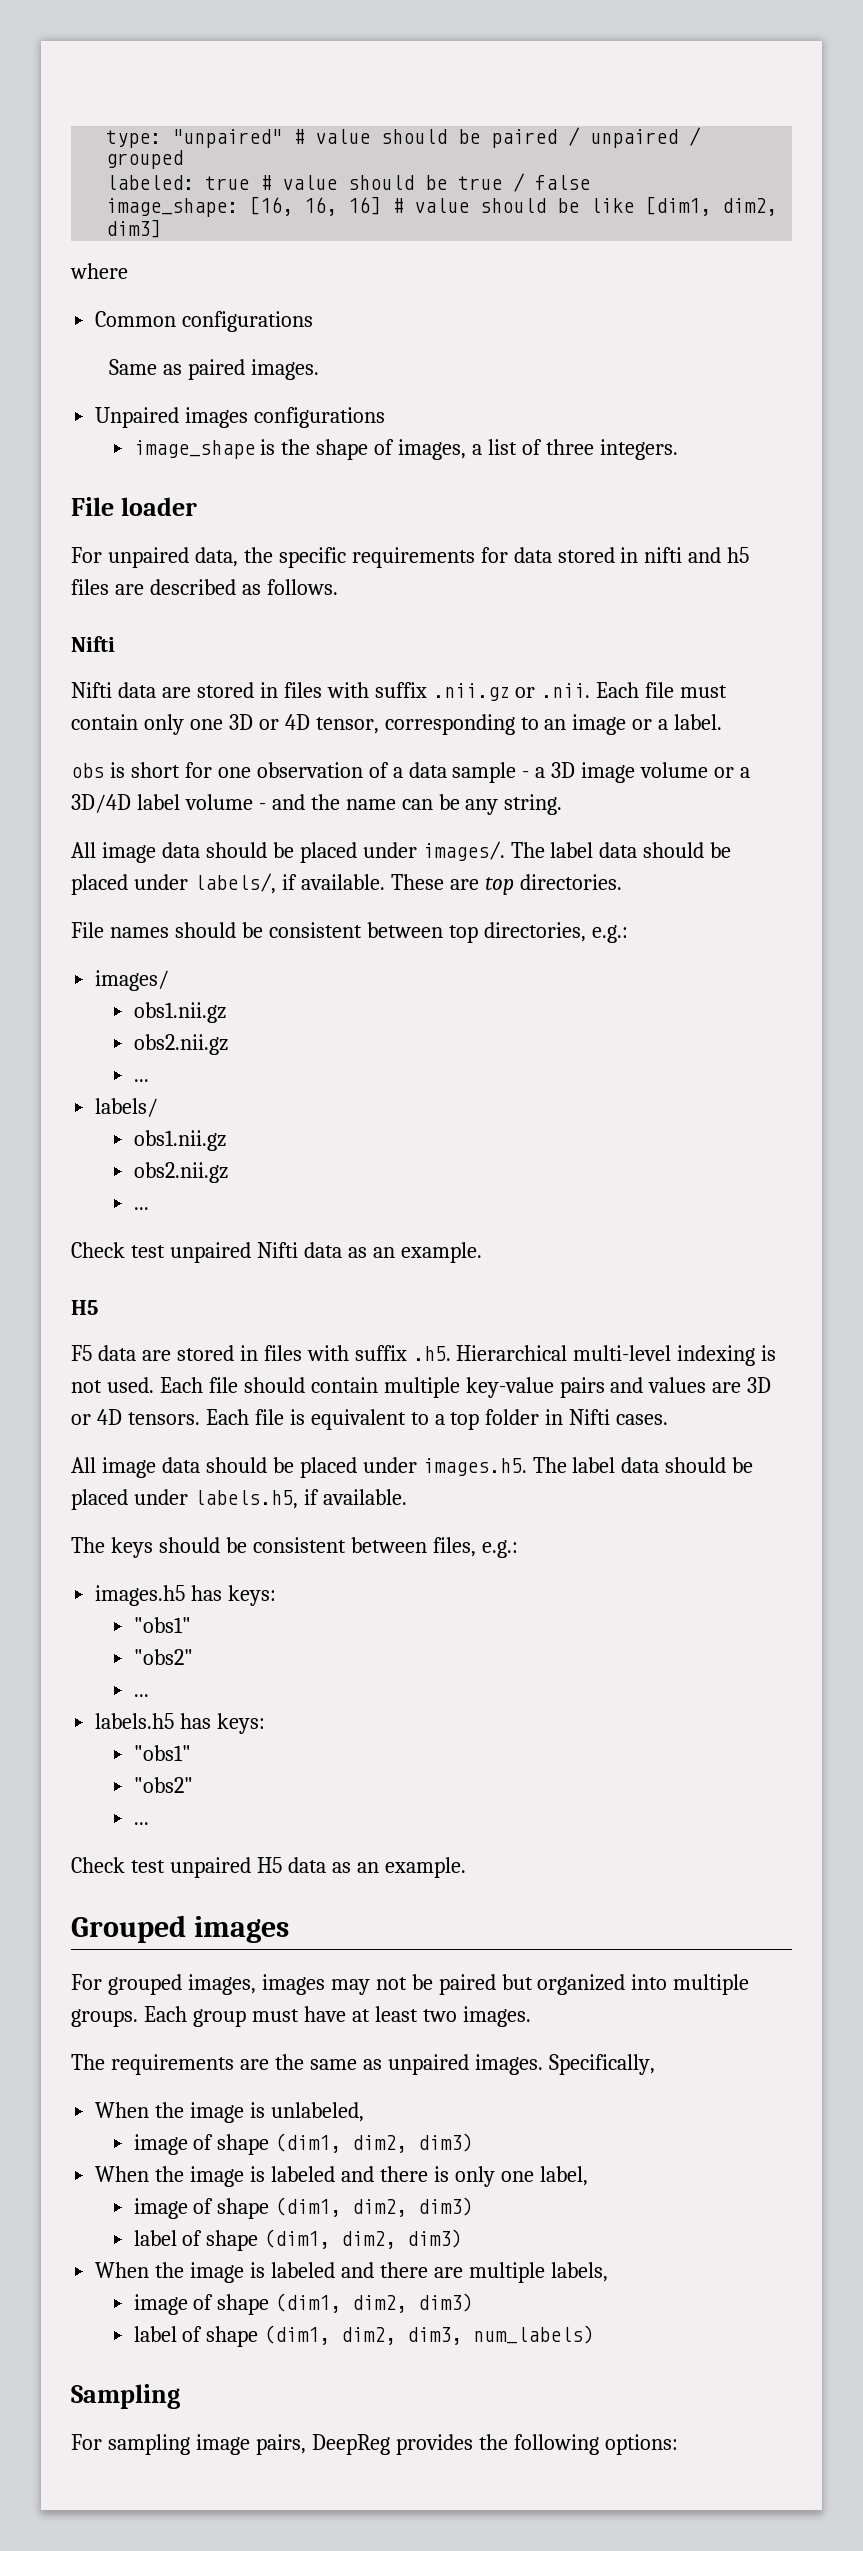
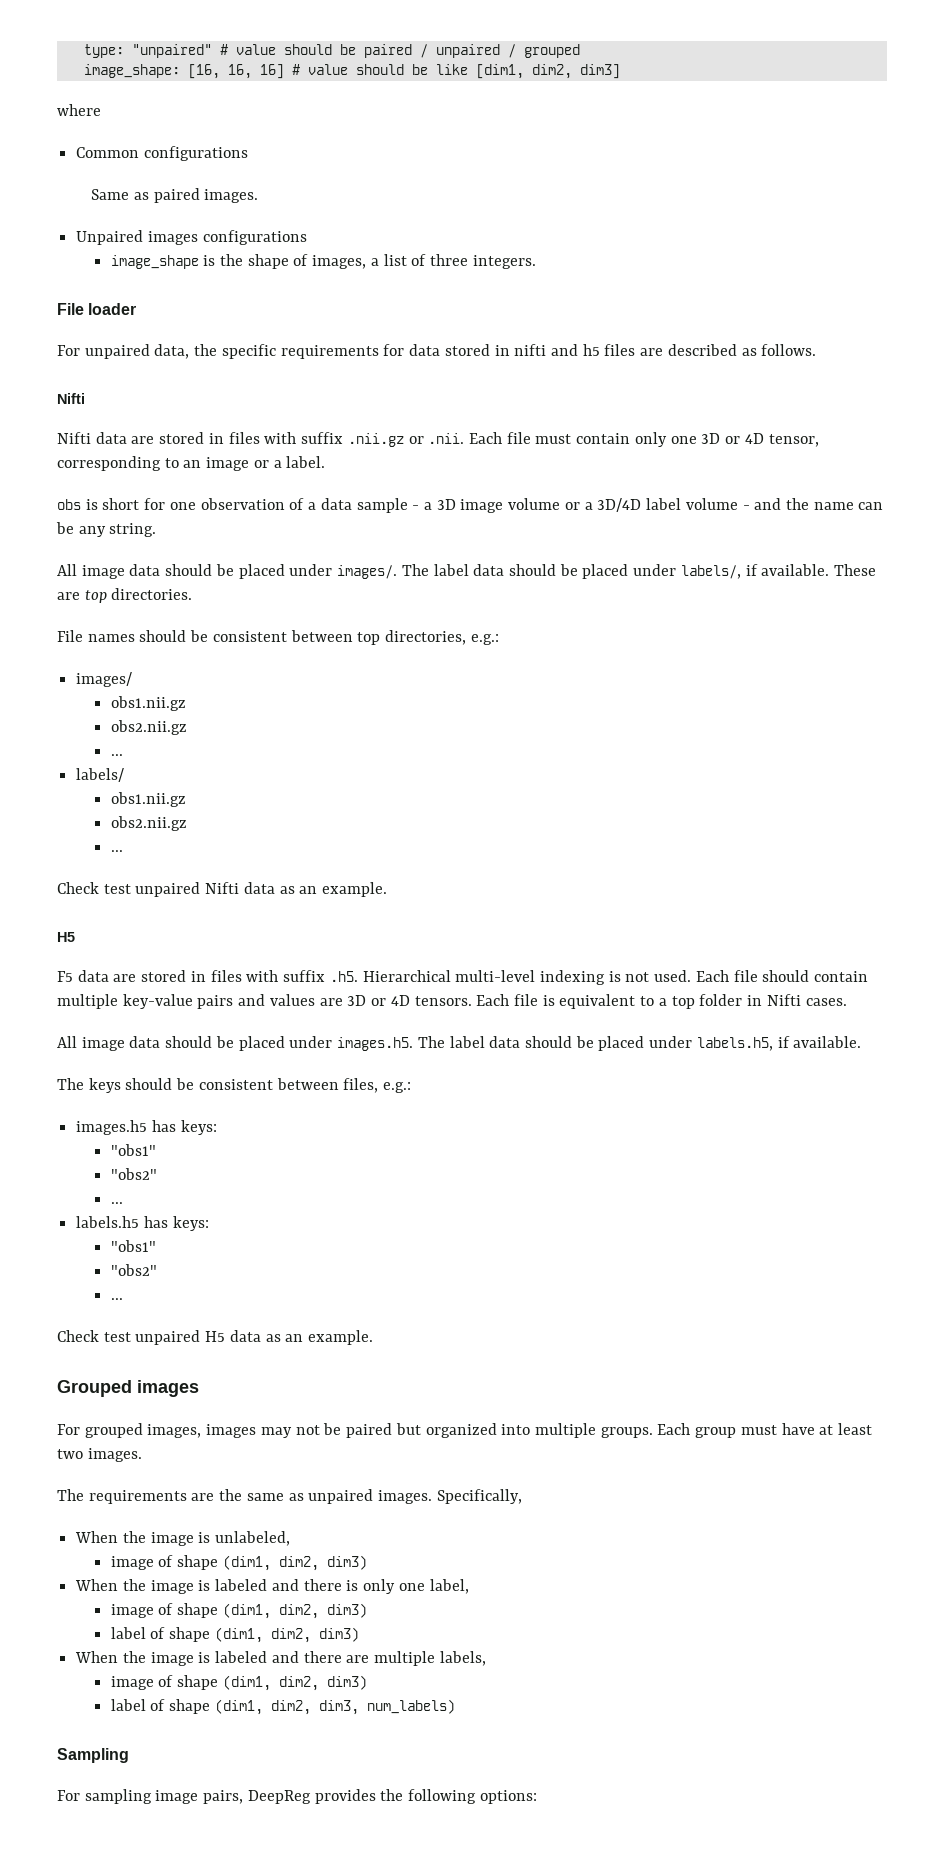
[106,173,591,192] // labeled: true # value should be true / false -> (580, 51) none

